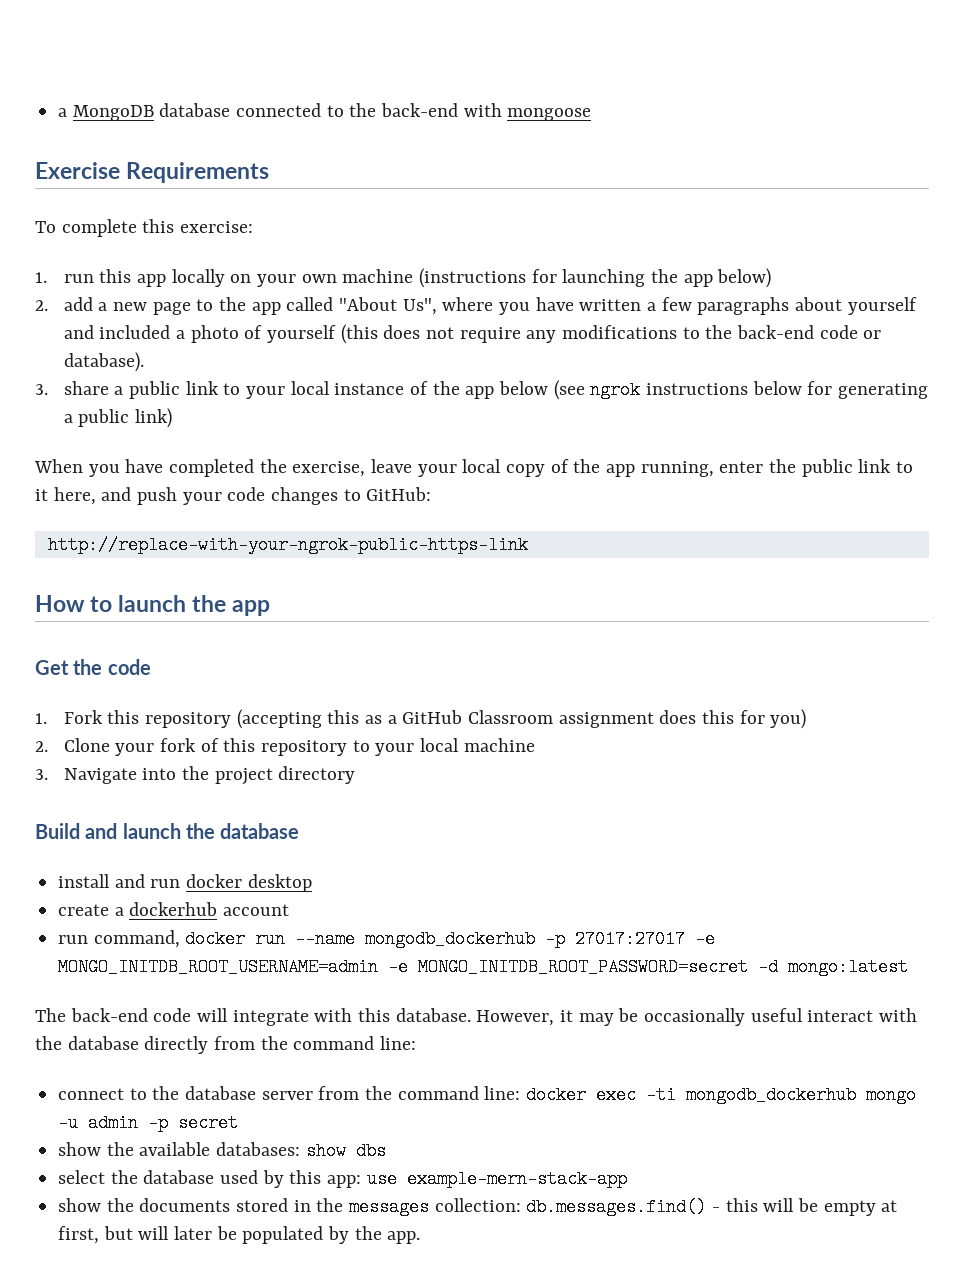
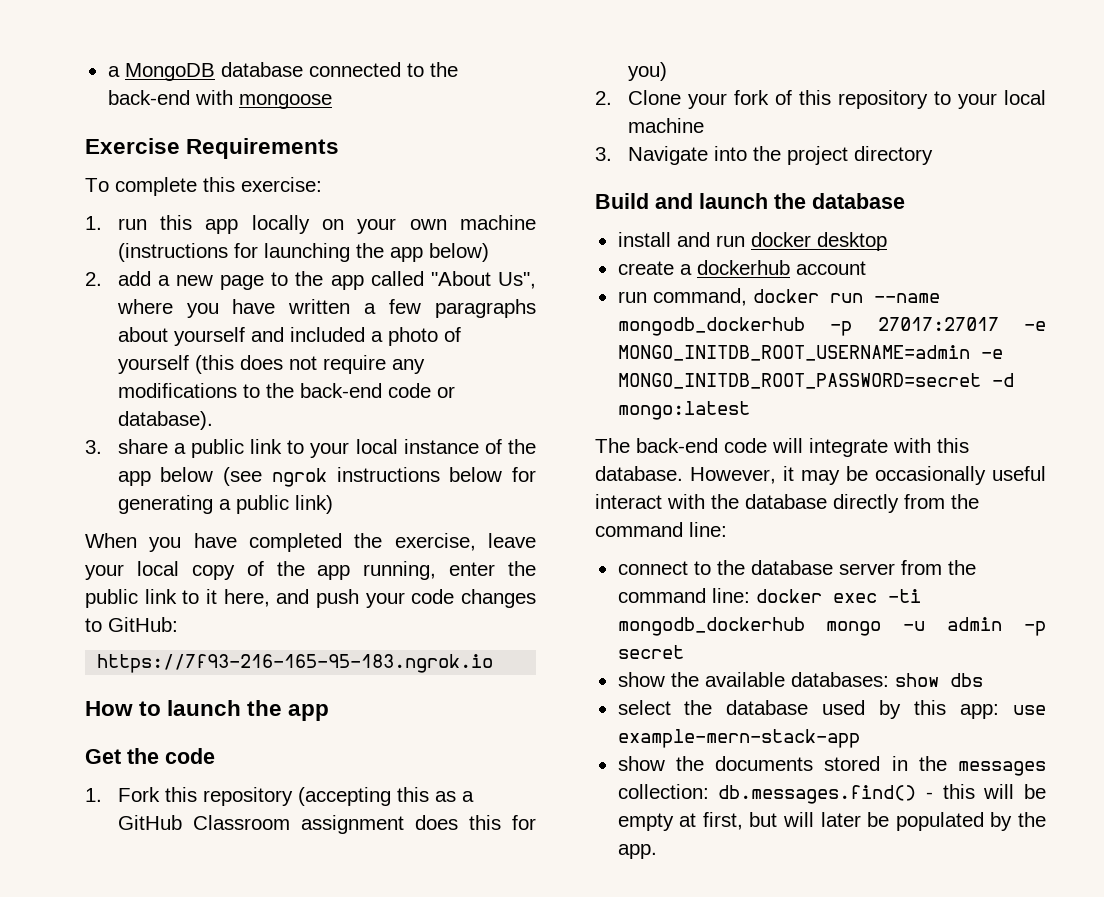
[47,536,528,554] http://replace-with-your-ngrok-public-https-link -> [97,654,494,673] https://7f93-216-165-95-183.ngrok.io

